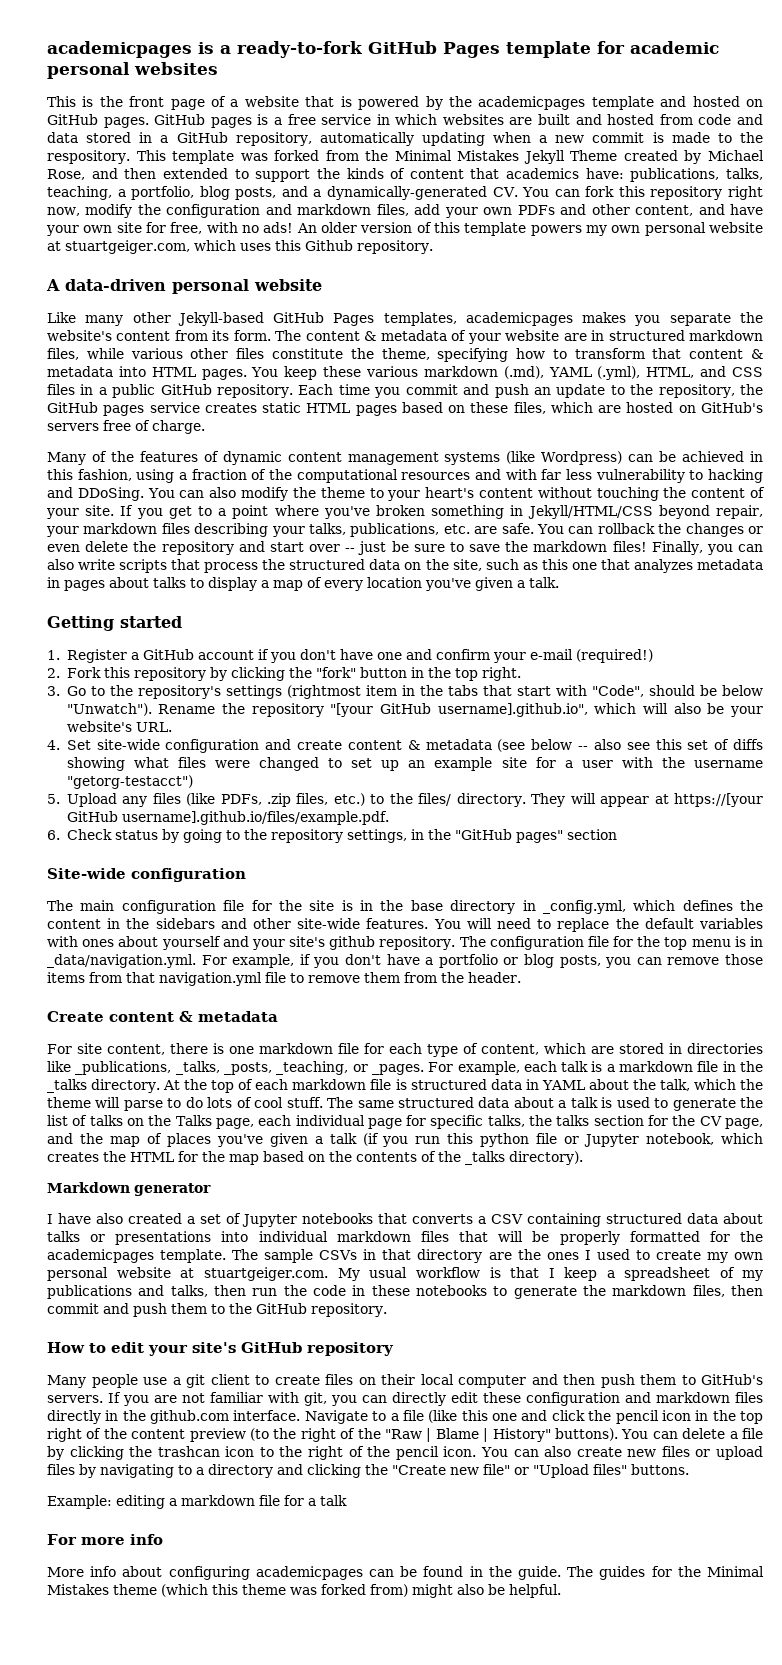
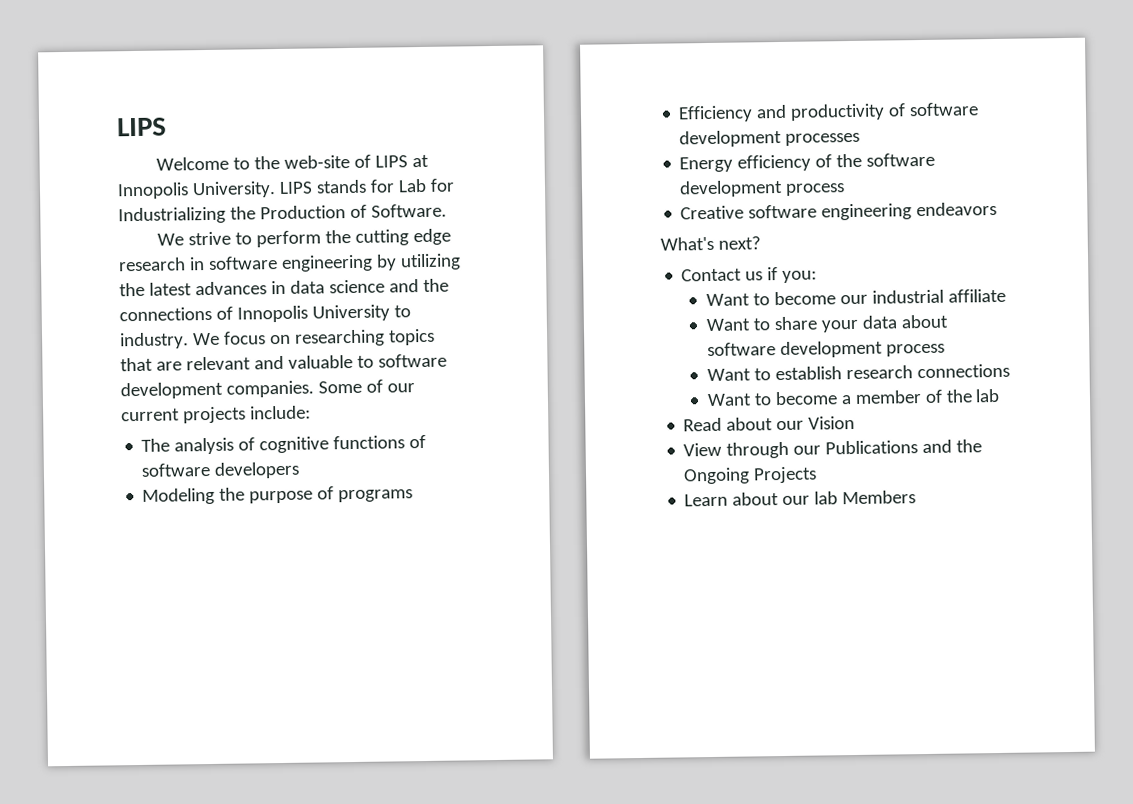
[47,41,719,58] [47,62,218,79] [47,96,763,110] [47,114,764,128] [47,132,763,146] [47,150,764,164] [47,168,763,182] [47,186,763,200] [47,204,764,218] [46,222,763,236] [47,240,433,254] [46,279,322,294] [47,312,763,326] [47,330,763,344] [47,348,764,362] [47,366,763,380] [47,384,763,398] [47,402,763,416] [47,420,205,434] [47,451,763,465] [47,469,763,483] [47,487,765,501] [46,505,764,519] [46,523,763,537] [47,541,763,555] [47,559,763,573] [47,577,559,591] [47,616,182,631] [47,649,653,663] [47,667,521,681] [47,685,763,699] [66,703,763,717] [66,721,172,732] [47,739,763,753] [66,757,763,771] [66,775,193,789] [47,793,763,807] [66,811,389,825] [47,829,617,843] [47,868,246,882] [47,900,763,914] [47,918,763,932] [47,936,763,950] [47,954,764,968] [47,972,521,986] [47,1011,278,1022] [47,1043,763,1057] [47,1061,763,1075] [47,1079,763,1093] [47,1097,764,1111] [47,1115,764,1129] [47,1133,764,1147] [47,1151,583,1165] [47,1182,211,1196] [47,1213,763,1227] [47,1231,763,1245] [47,1249,763,1263] [47,1267,763,1281] [47,1285,763,1299] [47,1303,387,1317] [47,1342,394,1356] [47,1374,763,1388] [47,1392,763,1406] [47,1410,763,1424] [47,1428,764,1442] [47,1446,763,1460] [47,1464,689,1478] [47,1495,347,1509] [47,1534,163,1545] [47,1566,765,1580] [47,1584,561,1598] academicpages is a ready-to-fork GitHub Pages template for academic personal websites // This is the front page of a website that is powered by the academicpages template and hosted on GitHub pages. GitHub pages is a free service in which websites are built and hosted from code and data stored in a GitHub repository, automatically updating when a new commit is made to the respository. This template was forked from the Minimal Mistakes Jekyll Theme created by Michael Rose, and then extended to support the kinds of content that academics have: publications, talks, teaching, a portfolio, blog posts, and a dynamically-generated CV. You can fork this repository right now, modify the configuration and markdown files, add your own PDFs and other content, and have your own site for free, with no ads! An older version of this template powers my own personal website at stuartgeiger.com, which uses this Github repository. // A data-driven personal website // Like many other Jekyll-based GitHub Pages templates, academicpages makes you separate the website's content from its form. The content & metadata of your website are in structured markdown files, while various other files constitute the theme, specifying how to transform that content & metadata into HTML pages. You keep these various markdown (.md), YAML (.yml), HTML, and CSS files in a public GitHub repository. Each time you commit and push an update to the repository, the GitHub pages service creates static HTML pages based on these files, which are hosted on GitHub's servers free of charge. // Many of the features of dynamic content management systems (like Wordpress) can be achieved in this fashion, using a fraction of the computational resources and with far less vulnerability to hacking and DDoSing. You can also modify the theme to your heart's content without touching the content of your site. If you get to a point where you've broken something in Jekyll/HTML/CSS beyond repair, your markdown files describing your talks, publications, etc. are safe. You can rollback the changes or even delete the repository and start over -- just be sure to save the markdown files! Finally, you can also write scripts that process the structured data on the site, such as this one that analyzes metadata in pages about talks to display a map of every location you've given a talk. // Getting started // 1. Register a GitHub account if you don't have one and confirm your e-mail (required!) // 2. Fork this repository by clicking the "fork" button in the top right. // 3. Go to the repository's settings (rightmost item in the tabs that start with "Code", should be below "Unwatch"). Rename the repository "[your GitHub username].github.io", which will also be your website's URL. // 4. Set site-wide configuration and create content & metadata (see below -- also see this set of diffs showing what files were changed to set up an example site for a user with the username "getorg-testacct") // 5. Upload any files (like PDFs, .zip files, etc.) to the files/ directory. They will appear at https://[your GitHub username].github.io/files/example.pdf. // 6. Check status by going to the repository settings, in the "GitHub pages" section // Site-wide configuration // The main configuration file for the site is in the base directory in _config.yml, which defines the content in the sidebars and other site-wide features. You will need to replace the default variables with ones about yourself and your site's github repository. The configuration file for the top menu is in _data/navigation.yml. For example, if you don't have a portfolio or blog posts, you can remove those items from that navigation.yml file to remove them from the header. // Create content & metadata // For site content, there is one markdown file for each type of content, which are stored in directories like _publications, _talks, _posts, _teaching, or _pages. For example, each talk is a markdown file in the _talks directory. At the top of each markdown file is structured data in YAML about the talk, which the theme will parse to do lots of cool stuff. The same structured data about a talk is used to generate the list of talks on the Talks page, each individual page for specific talks, the talks section for the CV page, and the map of places you've given a talk (if you run this python file or Jupyter notebook, which creates the HTML for the map based on the contents of the _talks directory). // Markdown generator // I have also created a set of Jupyter notebooks that converts a CSV containing structured data about talks or presentations into individual markdown files that will be properly formatted for the academicpages template. The sample CSVs in that directory are the ones I used to create my own personal website at stuartgeiger.com. My usual workflow is that I keep a spreadsheet of my publications and talks, then run the code in these notebooks to generate the markdown files, then commit and push them to the GitHub repository. // How to edit your site's GitHub repository // Many people use a git client to create files on their local computer and then push them to GitHub's servers. If you are not familiar with git, you can directly edit these configuration and markdown files directly in the github.com interface. Navigate to a file (like this one and click the pencil icon in the top right of the content preview (to the right of the "Raw | Blame | History" buttons). You can delete a file by clicking the trashcan icon to the right of the pencil icon. You can also create new files or upload files by navigating to a directory and clicking the "Create new file" or "Upload files" buttons. // Example: editing a markdown file for a talk // For more info // More info about configuring academicpages can be found in the guide. The guides for the Minimal Mistakes theme (which this theme was forked from) might also be helpful. -> [116,117,167,137] [156,154,430,171] [117,178,455,200] [118,203,447,225] [157,228,452,248] [118,253,461,272] [119,278,449,297] [119,304,411,323] [119,328,435,350] [120,353,447,372] [120,379,415,400] [121,405,311,424] [141,434,427,455] [141,461,301,479] [142,486,414,505] [678,102,980,123] [679,129,861,148] [679,152,936,173] [679,179,846,198] [680,201,998,221] [660,236,761,251] [681,267,818,283] [705,288,1006,307] [705,314,948,333] [706,340,945,359] [706,363,1010,382] [706,388,1001,407] [683,415,856,432] [683,439,983,459] [683,466,818,485] [684,490,917,507] LIPS // Welcome to the web-site of LIPS at Innopolis University. LIPS stands for Lab for Industrializing the Production of Software. // We strive to perform the cutting edge research in software engineering by utilizing the latest advances in data science and the connections of Innopolis University to industry. We focus on researching topics that are relevant and valuable to software development companies. Some of our current projects include: // The analysis of cognitive functions of software developers // Modeling the purpose of programs // Efficiency and productivity of software development processes // Energy efficiency of the software development process // Creative software engineering endeavors // What's next? // Contact us if you: // Want to become our industrial affiliate // Want to share your data about software development process // Want to establish research connections // Want to become a member of the lab // Read about our Vision // View through our Publications and the Ongoing Projects // Learn about our lab Members

